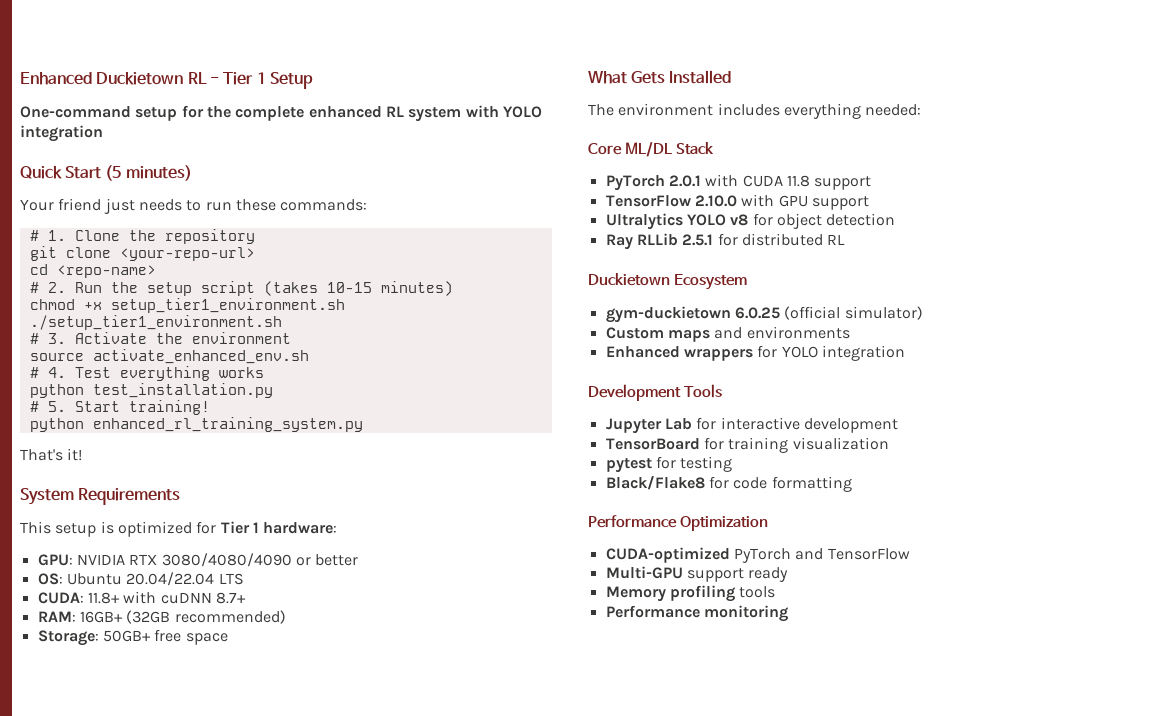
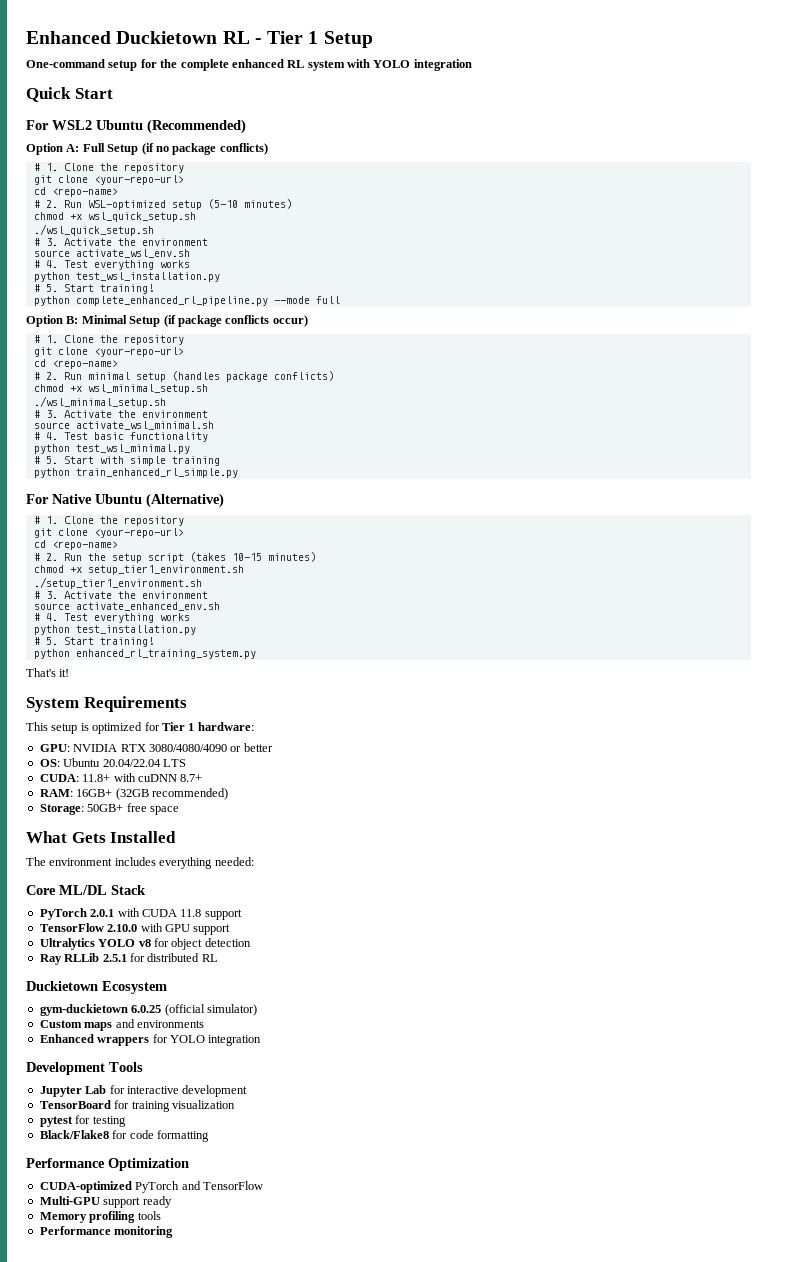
[105,165,192,181] [20,198,368,214] (5 minutes) // Your friend just needs to run these commands: -> [26,119,246,134] [26,143,268,155] [33,163,184,173] [33,175,184,185] [33,187,118,197] [33,199,292,210] [33,212,196,222] [33,224,154,236] [33,238,208,246] [33,249,190,258] [33,260,190,270] [33,272,220,282] [33,284,154,294] [33,296,340,306] [26,315,308,327] [33,335,184,345] [33,347,184,357] [33,359,118,369] [33,371,334,382] [33,384,208,394] [33,396,166,408] [33,410,208,418] [33,421,214,430] [33,432,208,442] [33,444,190,454] [33,456,220,466] [33,468,238,478] [26,493,224,508] // For WSL2 Ubuntu (Recommended) // Option A: Full Setup (if no package conflicts) // # 1. Clone the repository // git clone <your-repo-url> // cd <repo-name> // # 2. Run WSL-optimized setup (5-10 minutes) // chmod +x wsl_quick_setup.sh // ./wsl_quick_setup.sh // # 3. Activate the environment // source activate_wsl_env.sh // # 4. Test everything works // python test_wsl_installation.py // # 5. Start training! // python complete_enhanced_rl_pipeline.py --mode full // Option B: Minimal Setup (if package conflicts occur) // # 1. Clone the repository // git clone <your-repo-url> // cd <repo-name> // # 2. Run minimal setup (handles package conflicts) // chmod +x wsl_minimal_setup.sh // ./wsl_minimal_setup.sh // # 3. Activate the environment // source activate_wsl_minimal.sh // # 4. Test basic functionality // python test_wsl_minimal.py // # 5. Start with simple training // python train_enhanced_rl_simple.py // For Native Ubuntu (Alternative)

